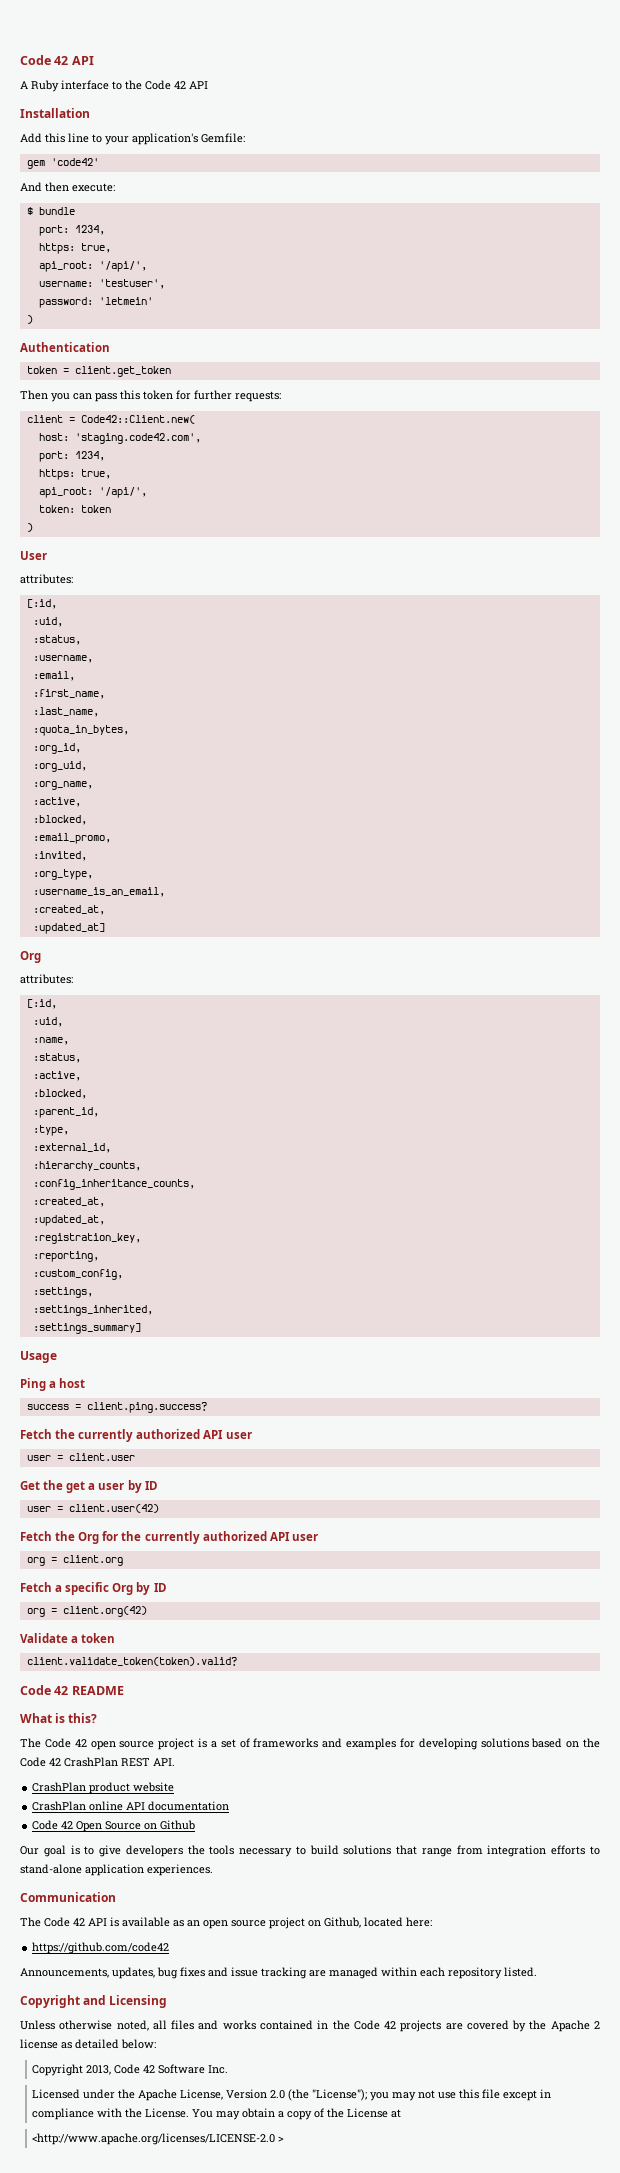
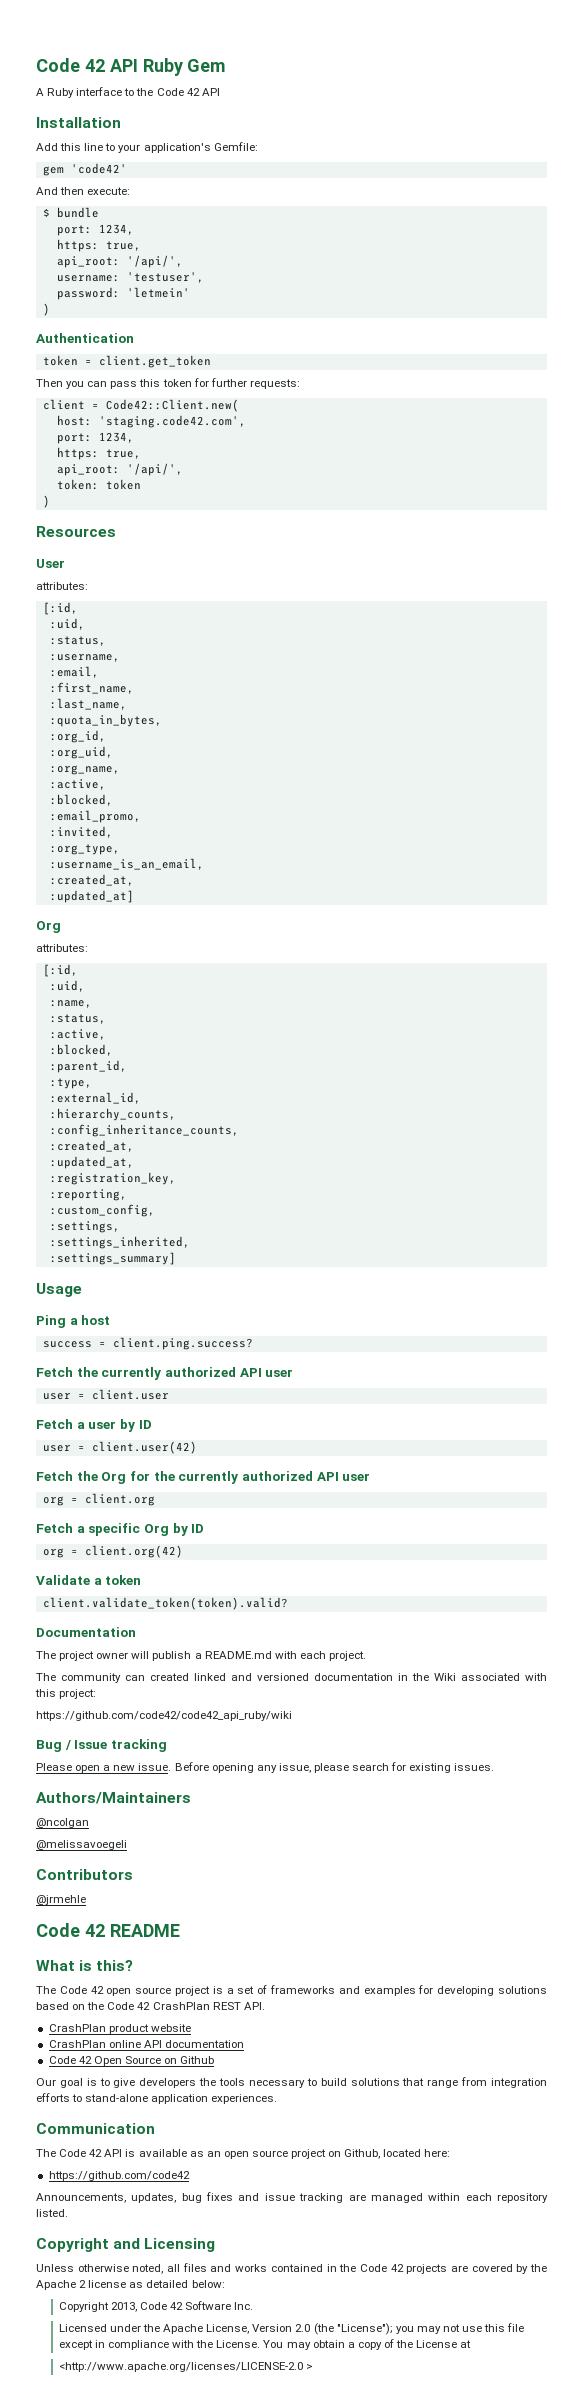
[20,55,94,65] Code 42 API -> [36,58,226,76] Code 42 API Ruby Gem
(33, 527) none -> [36,526,116,537] // Resources
[20,1480,86,1493] Get the get -> [36,1419,73,1429] Fetch
(237, 1661) none -> [36,1627,136,1637] [36,1651,366,1661] [36,1673,547,1683] [35,1689,97,1699] [36,1711,292,1721] [36,1739,167,1752] [36,1762,495,1773] [36,1792,191,1804] [36,1818,89,1828] [36,1840,127,1850] [36,1869,133,1880] [36,1895,86,1905] // Documentation // The project owner will publish a README.md with each project. // The community can created linked and versioned documentation in the Wiki associated with this project: // https://github.com/code42/code42_api_ruby/wiki // Bug / Issue tracking // Please open a new issue. Before opening any issue, please search for existing issues. // Authors/Maintainers // @ncolgan // @melissavoegeli // Contributors // @jrmehle

